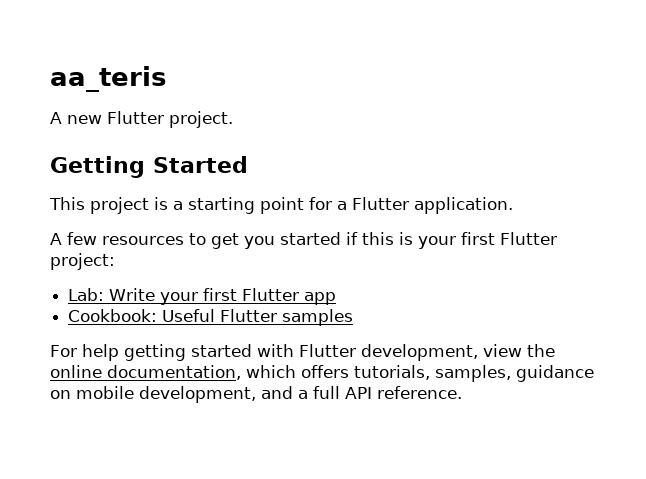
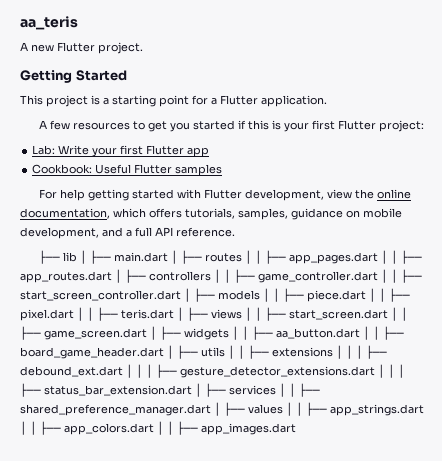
(462, 392) none -> [38,250,422,264] [20,269,422,283] [20,288,410,302] [20,307,408,321] [20,326,404,340] [20,345,387,359] [20,364,405,378] [20,383,320,397] [20,402,424,416] [20,421,296,435] // ├── lib │ ├── main.dart │ ├── routes │ │ ├── app_pages.dart │ │ ├── app_routes.dart │ ├── controllers │ │ ├── game_controller.dart │ │ ├── start_screen_controller.dart │ ├── models │ │ ├── piece.dart │ │ ├── pixel.dart │ │ ├── teris.dart │ ├── views │ │ ├── start_screen.dart │ │ ├── game_screen.dart │ ├── widgets │ │ ├── aa_button.dart │ │ ├── board_game_header.dart │ ├── utils │ │ ├── extensions │ │ │ ├── debound_ext.dart │ │ │ ├── gesture_detector_extensions.dart │ │ │ ├── status_bar_extension.dart │ ├── services │ │ ├── shared_preference_manager.dart │ ├── values │ │ ├── app_strings.dart │ │ ├── app_colors.dart │ │ ├── app_images.dart

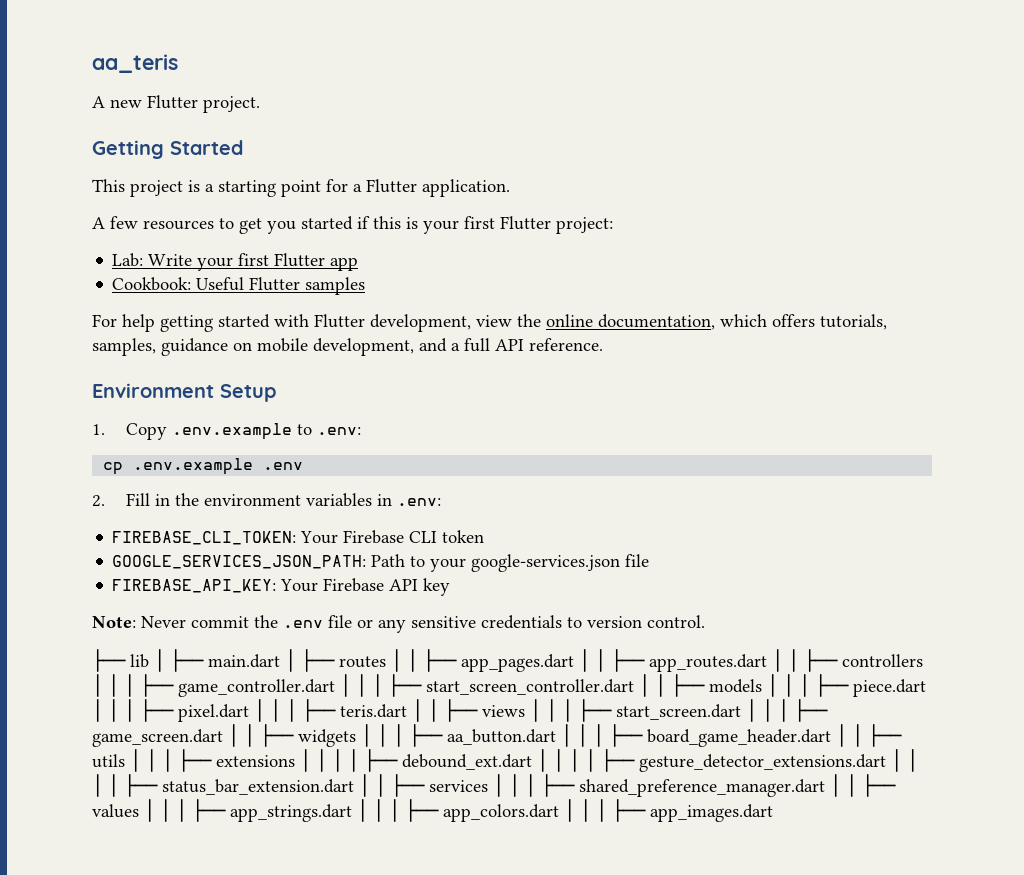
(235, 232) none -> [92,383,276,402] [92,423,361,440] [103,458,304,475] [92,493,441,507] [112,530,485,545] [112,554,650,572] [112,578,451,596] [92,615,705,633] // Environment Setup // 1. Copy .env.example to .env: // cp .env.example .env // 2. Fill in the environment variables in .env: // FIREBASE_CLI_TOKEN: Your Firebase CLI token // GOOGLE_SERVICES_JSON_PATH: Path to your google-services.json file // FIREBASE_API_KEY: Your Firebase API key // Note: Never commit the .env file or any sensitive credentials to version control.
(122, 276) none -> [788,649,799,672] │
(231, 276) none -> [124,674,135,697] │
(398, 276) none -> [372,674,383,697] │
(191, 295) none -> [655,674,666,697] │
(280, 295) none -> [799,674,810,697] │
(386, 295) none -> [124,699,135,722] │
(94, 314) none -> [286,699,297,722] │
(184, 314) none -> [428,699,439,722] │
(262, 314) none -> [562,699,573,722] │
(408, 314) none -> [778,699,789,722] │
(157, 333) none -> [244,724,255,747] │
(249, 333) none -> [393,724,404,747] │
(380, 333) none -> [593,724,604,747] │
(174, 352) none -> [852,724,863,747] │
(245, 352) none -> [162,749,173,772] │
(363, 352) none -> [348,749,359,772] │
(153, 371) none -> [585,749,596,772] │
(405, 371) none -> [108,774,119,797] │
(202, 390) none -> [375,774,386,797] │
(296, 390) none -> [525,774,536,797] │
(221, 409) none -> [846,774,857,797] │
(303, 409) none -> [176,799,187,822] │
(37, 428) none -> [389,799,400,822] │
(174, 428) none -> [596,799,607,822] │

